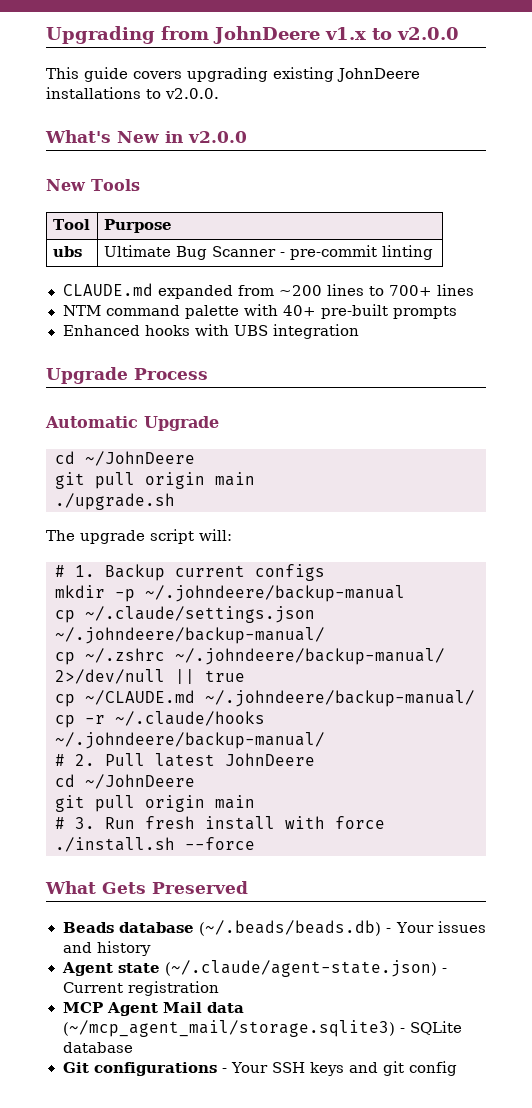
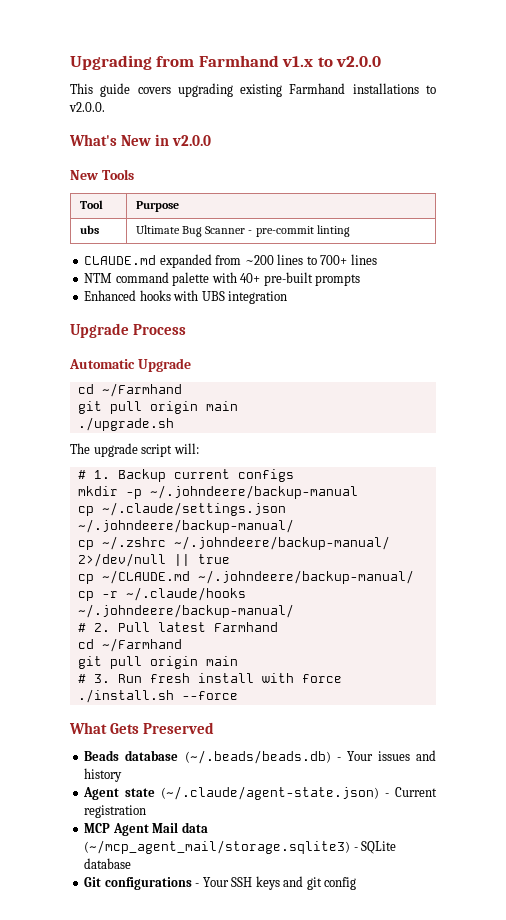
[213,26,320,44] JohnDeere -> [198,55,279,67] Farmhand
[337,68,420,82] JohnDeere -> [289,83,346,94] Farmhand
[85,451,195,466] ~/JohnDeere -> [101,383,182,397] ~/Farmhand
[225,753,315,766] [55,774,195,789] JohnDeere // cd ~/JohnDeere -> [213,622,278,632] [77,638,182,652] Farmhand // cd ~/Farmhand

